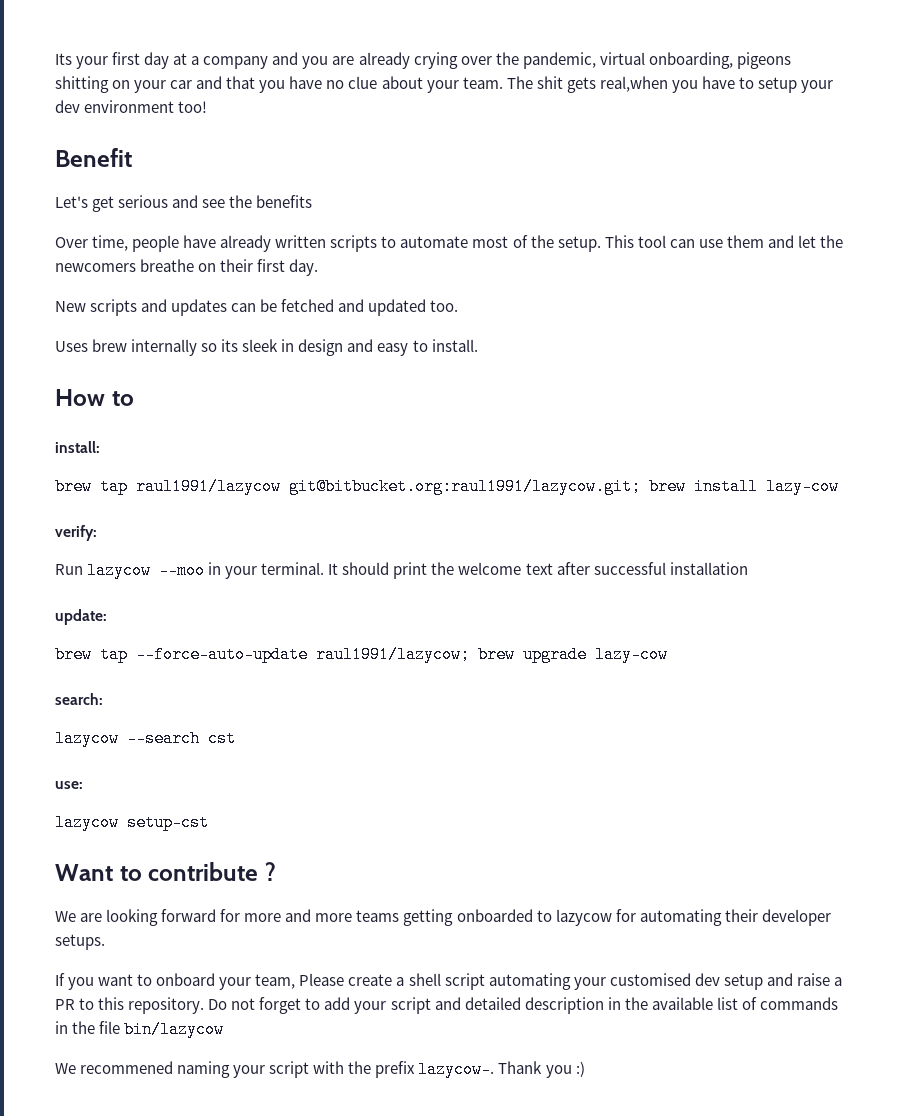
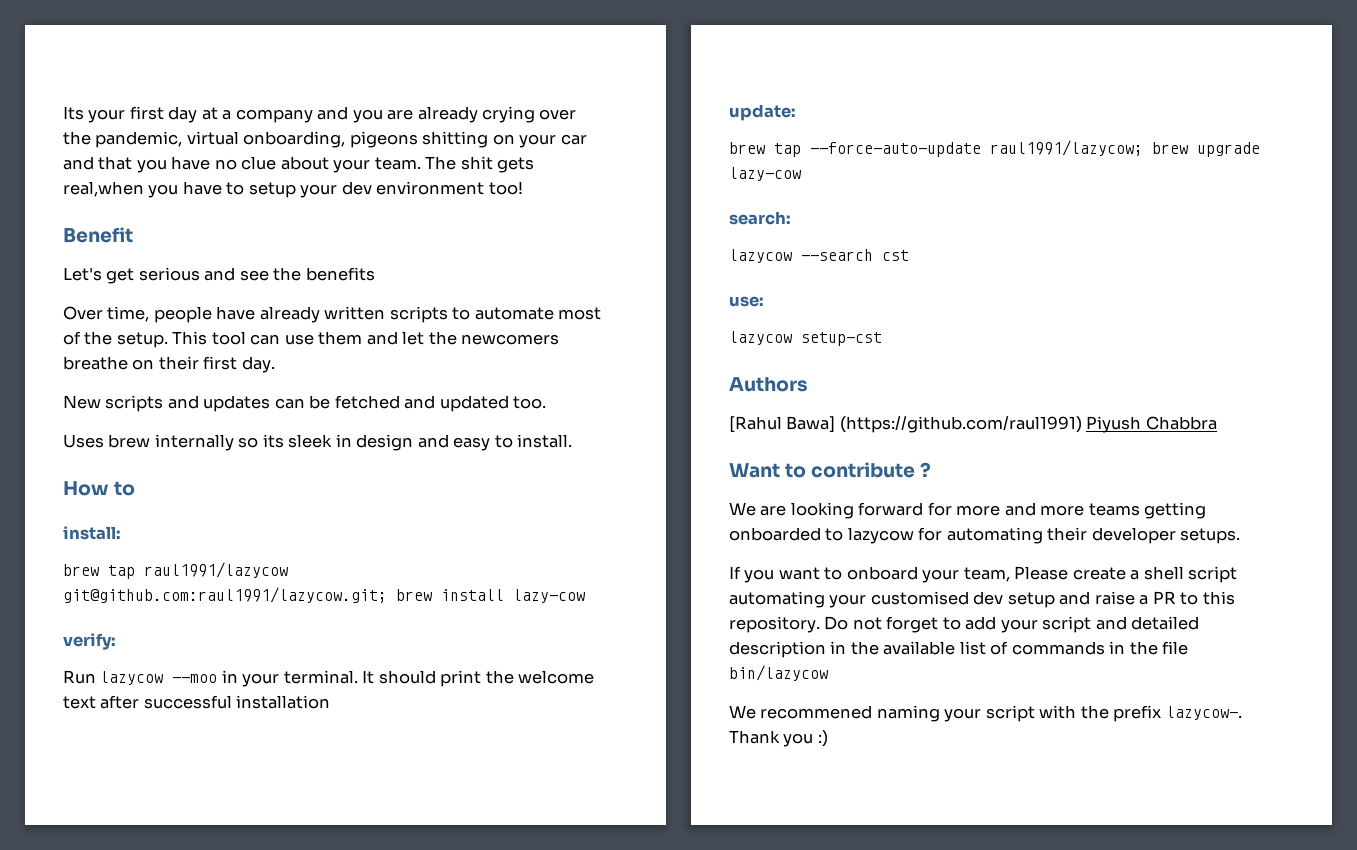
[289,478,641,495] git@bitbucket.org:raul1991/lazycow.git; -> [63,587,387,603] git@github.com:raul1991/lazycow.git;
(209, 822) none -> [729,377,808,392] [729,416,1217,433] // Authors // [Rahul Bawa] (https://github.com/raul1991) Piyush Chabbra

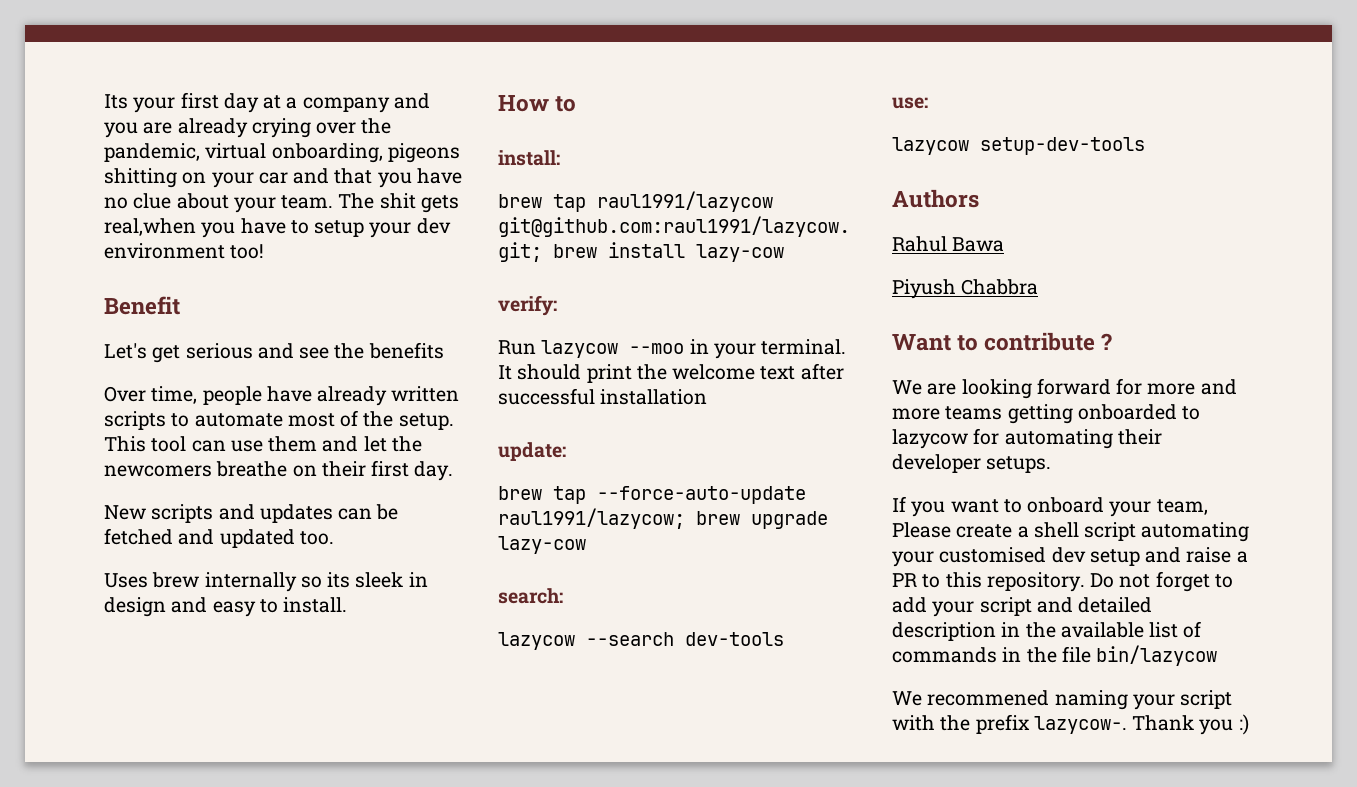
[882,250,909,261] cst -> [685,632,784,646] dev-tools
[801,332,882,346] setup-cst -> [980,137,1145,155] setup-dev-tools
[729,416,1082,433] [Rahul Bawa] (https://github.com/raul1991) -> [892,236,1005,252] Rahul Bawa //

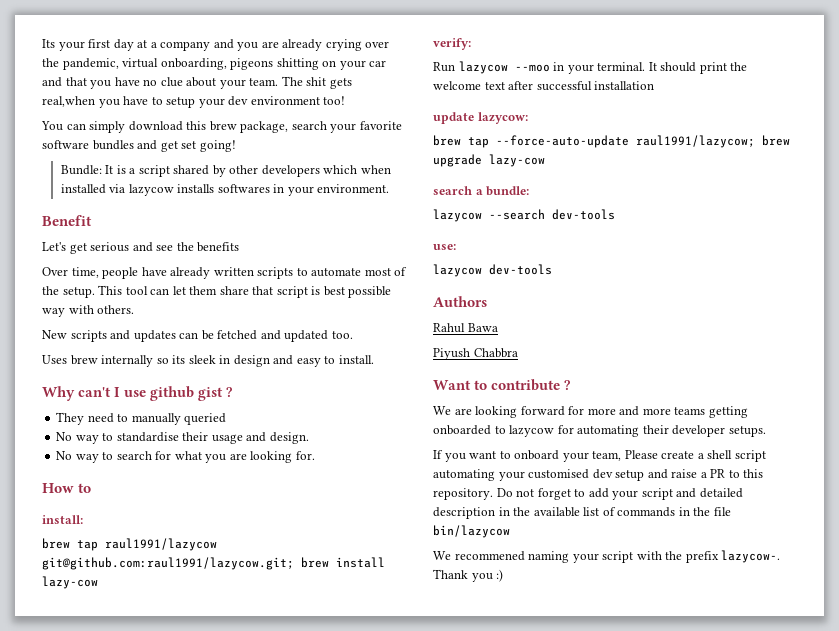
(265, 251) none -> [41,121,402,133] [42,140,236,152] [60,165,391,177] [60,184,390,196] // You can simply download this brew package, search your favorite software bundles and get set going! // Bundle: It is a script shared by other developers which when installed via lazycow installs softwares in your environment.
[230,436,422,452] [104,460,454,481] use them and let the newcomers breathe on their first day. -> [172,286,392,298] [42,305,135,317] let them share that script is best possible way with others.
(348, 605) none -> [42,386,233,401] [56,412,227,425] [56,432,309,444] [56,451,315,463] // Why can't I use github gist ? // They need to manually queried // No way to standardise their usage and design. // No way to search for what you are looking for.
[498,442,566,461] update: -> [433,112,528,124] update lazycow:
[498,588,563,604] search: -> [433,186,530,196] search a bundle:
[980,137,1145,155] setup-dev-tools -> [489,264,552,275] dev-tools

